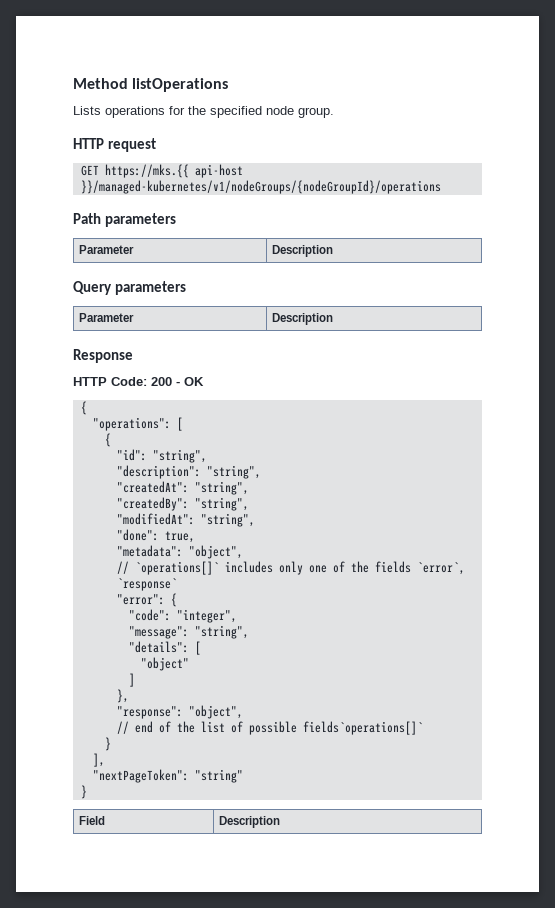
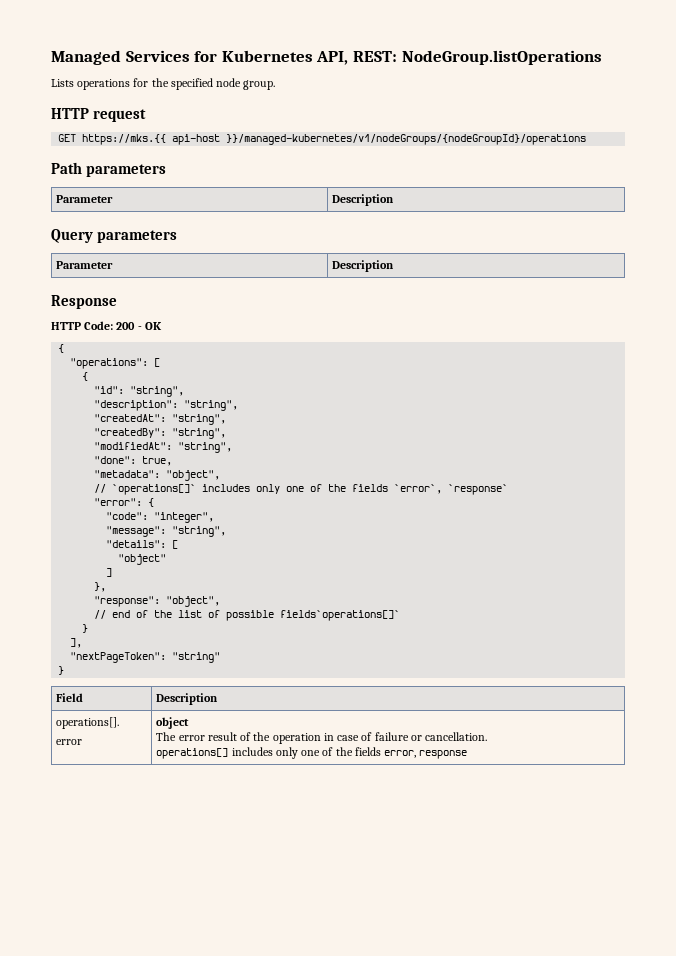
[73,78,229,92] Method listOperations -> [51,50,602,65] Managed Services for Kubernetes API, REST: NodeGroup.listOperations
(281, 822) none -> [56,717,120,729] [56,739,83,745] [156,717,190,729] [156,732,488,744] [156,747,468,759] // operations[]. // error | object // The error result of the operation in case of failure or cancellation. // operations[] includes only one of the fields error, response

